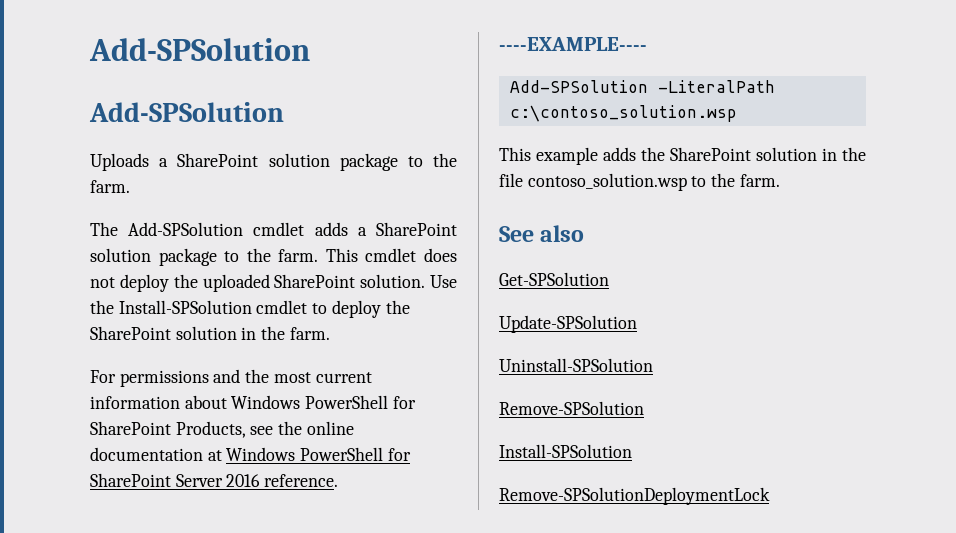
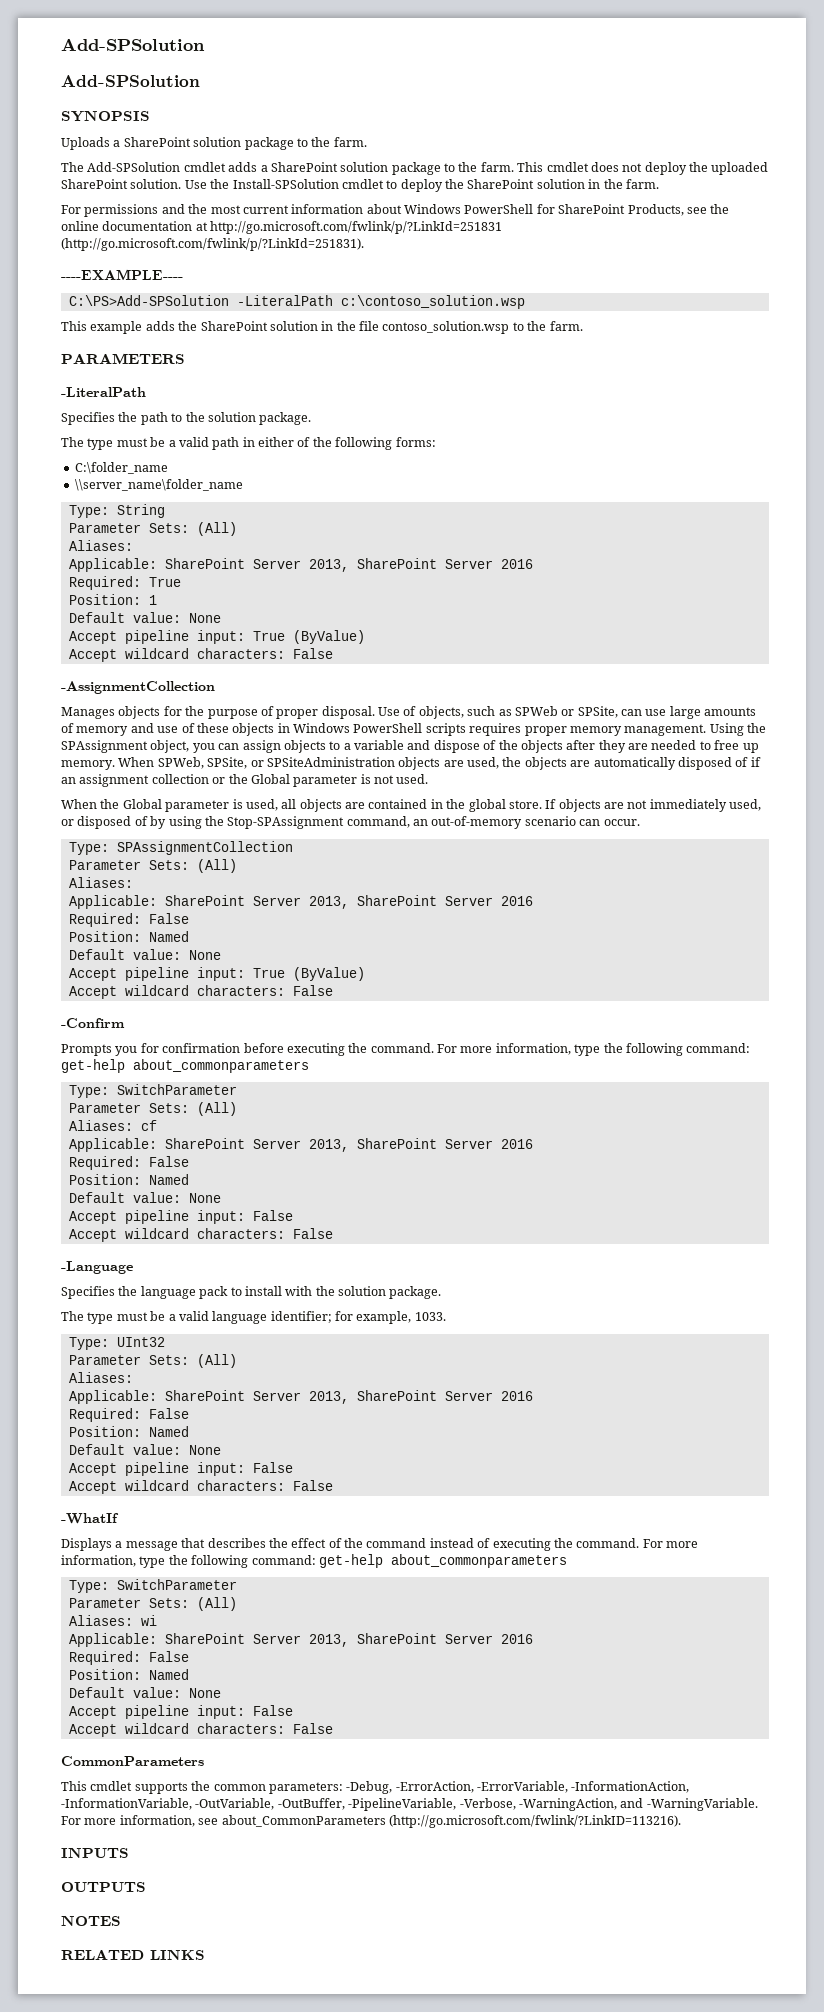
(284, 112) none -> [61,110,150,122] // SYNOPSIS
[226,447,411,461] [90,473,339,487] Windows PowerShell for SharePoint Server 2016 reference. -> [210,221,503,234] [61,238,364,251] http://go.microsoft.com/fwlink/p/?LinkId=251831 (http://go.microsoft.com/fwlink/p/?LinkId=251831).
[509,80,648,93] Add-SPSolution -> [68,295,229,306] C:\PS>Add-SPSolution
[499,225,585,242] [499,272,609,286] [499,315,637,333] [499,358,653,372] [499,401,644,415] [499,444,632,458] [499,487,770,505] See also // Get-SPSolution // Update-SPSolution // Uninstall-SPSolution // Remove-SPSolution // Install-SPSolution // Remove-SPSolutionDeploymentLock -> [61,353,185,364] [61,387,146,397] [61,412,312,425] [61,437,436,450] [74,462,168,474] [74,479,243,491] [68,504,165,518] [68,522,237,536] [68,540,133,551] [68,558,533,572] [68,576,181,590] [68,594,157,605] [68,612,221,623] [68,630,365,644] [68,648,333,662] [61,681,215,694] [61,706,757,719] [61,723,766,736] [61,740,759,753] [61,757,761,770] [61,774,429,787] [61,799,762,812] [61,816,640,829] [68,841,293,855] [68,859,237,873] [68,877,133,888] [68,895,533,909] [68,913,189,927] [68,931,189,942] [68,949,221,960] [68,967,365,981] [68,985,333,999] [61,1018,125,1028] [61,1043,751,1056] [61,1059,309,1073] [68,1084,237,1098] [68,1102,237,1116] [68,1120,157,1131] [68,1138,533,1152] [68,1156,189,1170] [68,1174,189,1185] [68,1192,221,1203] [68,1210,293,1224] [68,1228,333,1242] [61,1261,133,1274] [61,1286,442,1299] [61,1311,446,1324] [68,1337,165,1350] [68,1354,237,1368] [68,1372,133,1383] [68,1390,533,1404] [68,1408,189,1422] [68,1426,189,1437] [68,1444,221,1455] [68,1462,293,1476] [68,1480,333,1494] [61,1513,119,1524] [61,1538,698,1551] [61,1554,567,1568] [68,1579,237,1593] [68,1597,237,1611] [68,1615,157,1626] [68,1633,533,1647] [68,1651,189,1665] [68,1669,189,1680] [68,1687,221,1698] [68,1705,293,1719] [68,1723,333,1737] [61,1756,204,1766] [61,1781,690,1794] [61,1798,758,1811] [61,1815,681,1828] [61,1847,129,1858] [61,1882,146,1892] [61,1915,121,1926] [61,1949,205,1960] PARAMETERS // -LiteralPath // Specifies the path to the solution package. // The type must be a valid path in either of the following forms: // C:\folder_name // \\server_name\folder_name // Type: String // Parameter Sets: (All) // Aliases: // Applicable: SharePoint Server 2013, SharePoint Server 2016 // Required: True // Position: 1 // Default value: None // Accept pipeline input: True (ByValue) // Accept wildcard characters: False // -AssignmentCollection // Manages objects for the purpose of proper disposal. Use of objects, such as SPWeb or SPSite, can use large amounts of memory and use of these objects in Windows PowerShell scripts requires proper memory management. Using the SPAssignment object, you can assign objects to a variable and dispose of the objects after they are needed to free up memory. When SPWeb, SPSite, or SPSiteAdministration objects are used, the objects are automatically disposed of if an assignment collection or the Global parameter is not used. // When the Global parameter is used, all objects are contained in the global store. If objects are not immediately used, or disposed of by using the Stop-SPAssignment command, an out-of-memory scenario can occur. // Type: SPAssignmentCollection // Parameter Sets: (All) // Aliases: // Applicable: SharePoint Server 2013, SharePoint Server 2016 // Required: False // Position: Named // Default value: None // Accept pipeline input: True (ByValue) // Accept wildcard characters: False // -Confirm // Prompts you for confirmation before executing the command. For more information, type the following command: get-help about_commonparameters // Type: SwitchParameter // Parameter Sets: (All) // Aliases: cf // Applicable: SharePoint Server 2013, SharePoint Server 2016 // Required: False // Position: Named // Default value: None // Accept pipeline input: False // Accept wildcard characters: False // -Language // Specifies the language pack to install with the solution package. // The type must be a valid language identifier; for example, 1033. // Type: UInt32 // Parameter Sets: (All) // Aliases: // Applicable: SharePoint Server 2013, SharePoint Server 2016 // Required: False // Position: Named // Default value: None // Accept pipeline input: False // Accept wildcard characters: False // -WhatIf // Displays a message that describes the effect of the command instead of executing the command. For more information, type the following command: get-help about_commonparameters // Type: SwitchParameter // Parameter Sets: (All) // Aliases: wi // Applicable: SharePoint Server 2013, SharePoint Server 2016 // Required: False // Position: Named // Default value: None // Accept pipeline input: False // Accept wildcard characters: False // CommonParameters // This cmdlet supports the common parameters: -Debug, -ErrorAction, -ErrorVariable, -InformationAction, -InformationVariable, -OutVariable, -OutBuffer, -PipelineVariable, -Verbose, -WarningAction, and -WarningVariable. For more information, see about_CommonParameters (http://go.microsoft.com/fwlink/?LinkID=113216). // INPUTS // OUTPUTS // NOTES // RELATED LINKS

